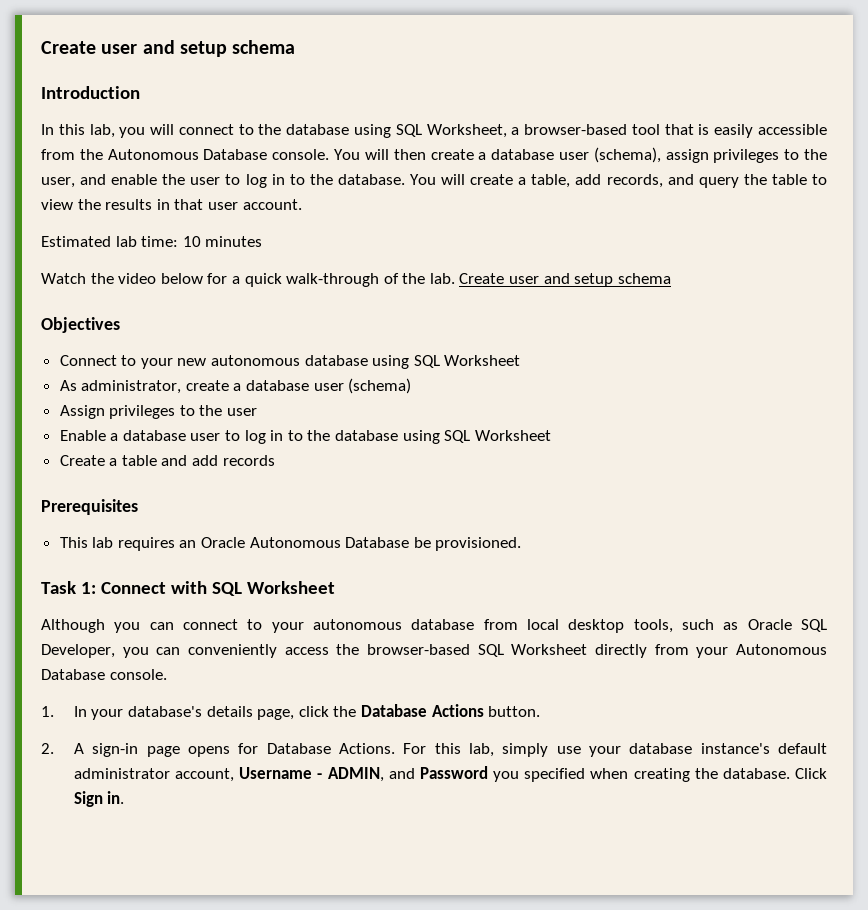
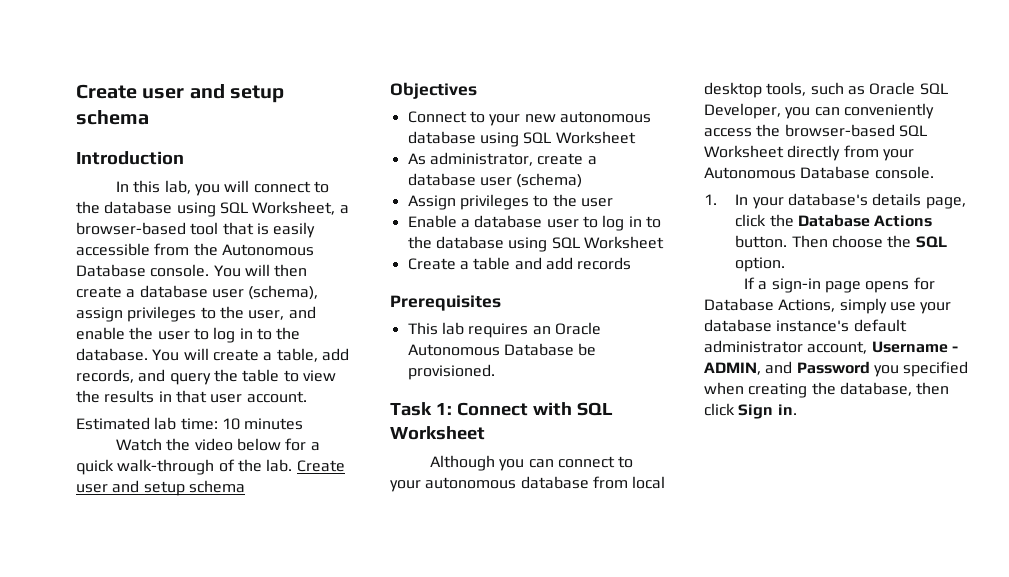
[41,743,84,754] // 2. A -> [791,235,947,248] [735,257,786,272] [743,277,768,290] Then choose the SQL option. // If a
[338,743,494,757] Actions. For this lab, -> [778,299,836,312] Actions,
[722,768,827,779] database. Click -> [839,382,950,396] [704,403,735,416] database, then click

